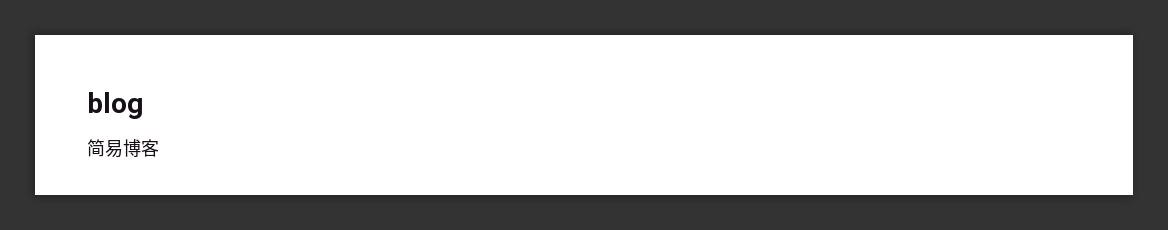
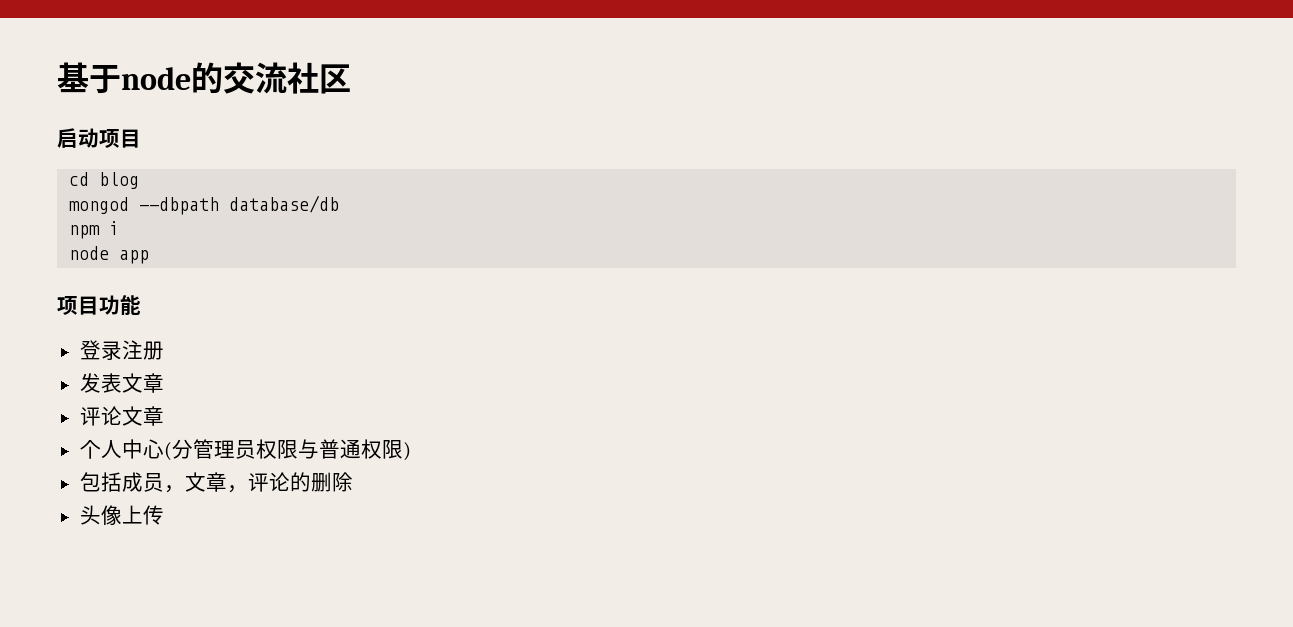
[87,92,143,119] [87,139,159,158] blog // 简易博客 -> [57,62,351,94] [57,128,141,148] [69,172,140,189] [69,195,340,215] [69,221,120,239] [69,246,150,264] [57,295,141,315] [79,340,164,360] [79,373,164,393] [79,406,164,426] [79,439,411,461] [79,472,353,493] [79,505,164,525] 基于node的交流社区 // 启动项目 // cd blog // mongod --dbpath database/db // npm i // node app // 项目功能 // 登录注册 // 发表文章 // 评论文章 // 个人中心(分管理员权限与普通权限) // 包括成员，文章，评论的删除 // 头像上传

